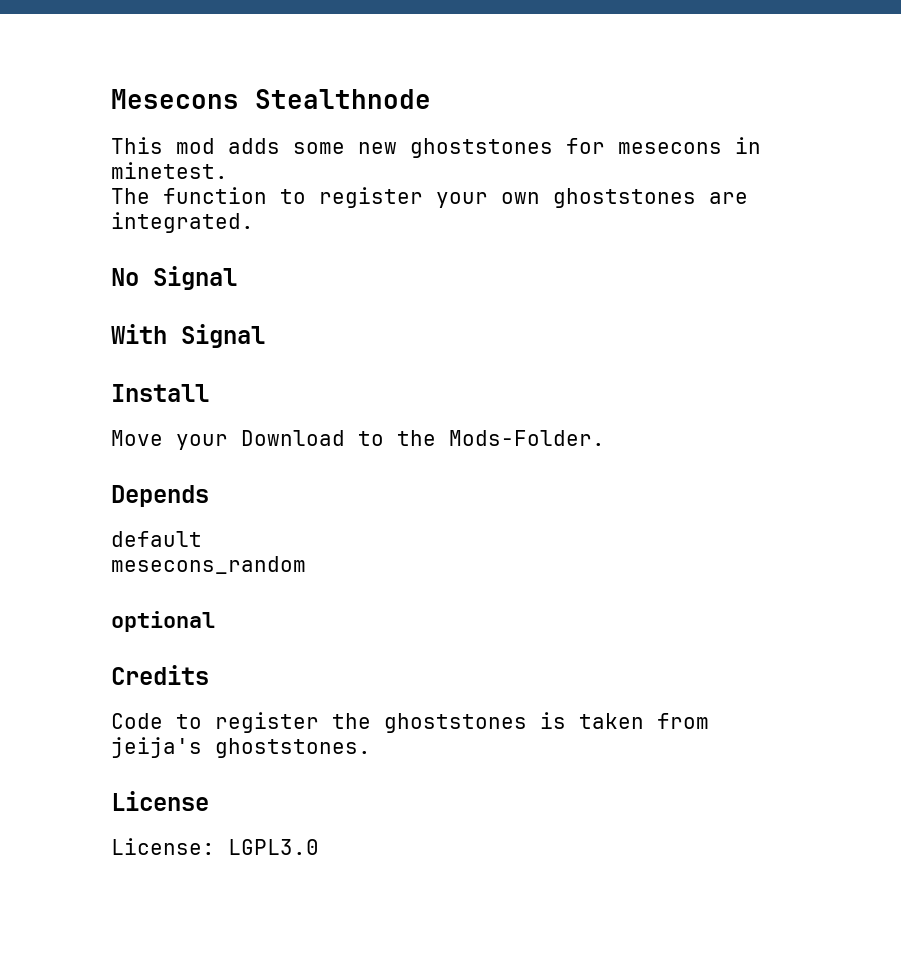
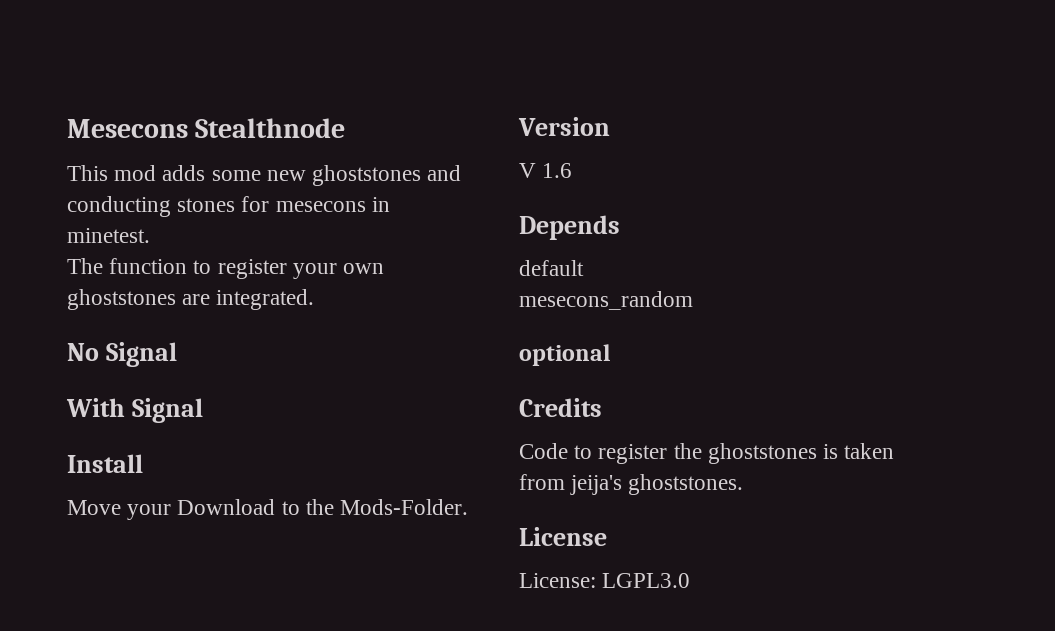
(553, 148) none -> [427,165,462,181] [67,196,236,217] and conducting stones
(605, 438) none -> [518,117,610,136] [519,163,573,178] // Version // V 1.6

